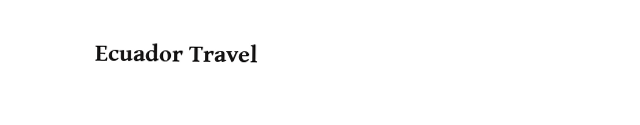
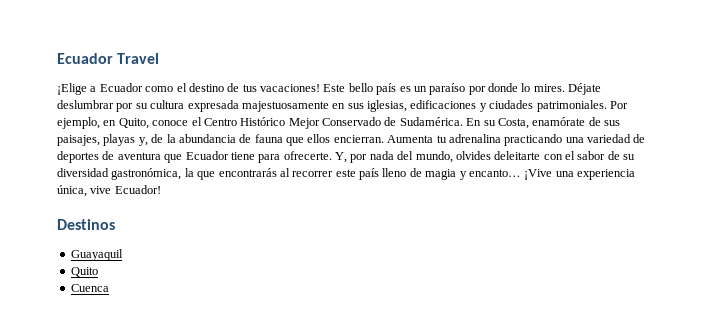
(260, 53) none -> [57,83,602,95] [57,100,628,112] [57,117,620,129] [57,134,646,146] [57,151,636,163] [57,168,635,180] [57,185,161,197] [57,219,115,230] [70,249,123,261] [70,267,98,277] [70,284,109,292] // ¡Elige a Ecuador como el destino de tus vacaciones! Este bello país es un paraíso por donde lo mires. Déjate deslumbrar por su cultura expresada majestuosamente en sus iglesias, edificaciones y ciudades patrimoniales. Por ejemplo, en Quito, conoce el Centro Histórico Mejor Conservado de Sudamérica. En su Costa, enamórate de sus paisajes, playas y, de la abundancia de fauna que ellos encierran. Aumenta tu adrenalina practicando una variedad de deportes de aventura que Ecuador tiene para ofrecerte. Y, por nada del mundo, olvides deleitarte con el sabor de su diversidad gastronómica, la que encontrarás al recorrer este país lleno de magia y encanto… ¡Vive una experiencia única, vive Ecuador! // Destinos // Guayaquil // Quito // Cuenca

